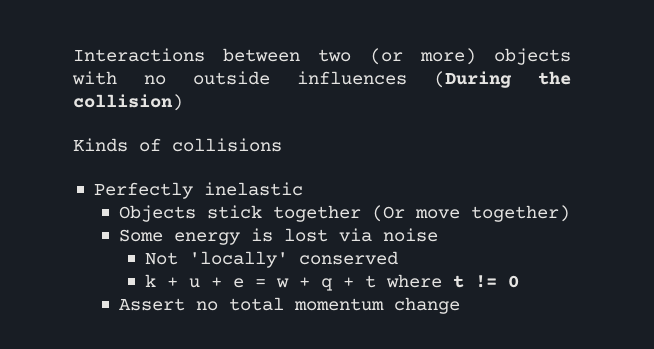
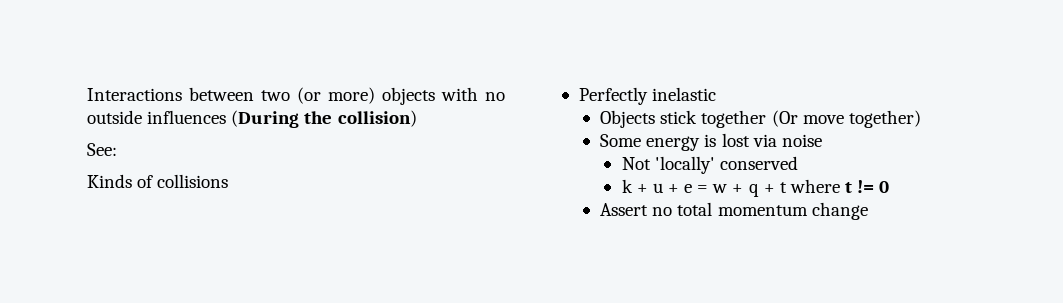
(183, 102) none -> [87,143,117,156] // See:

